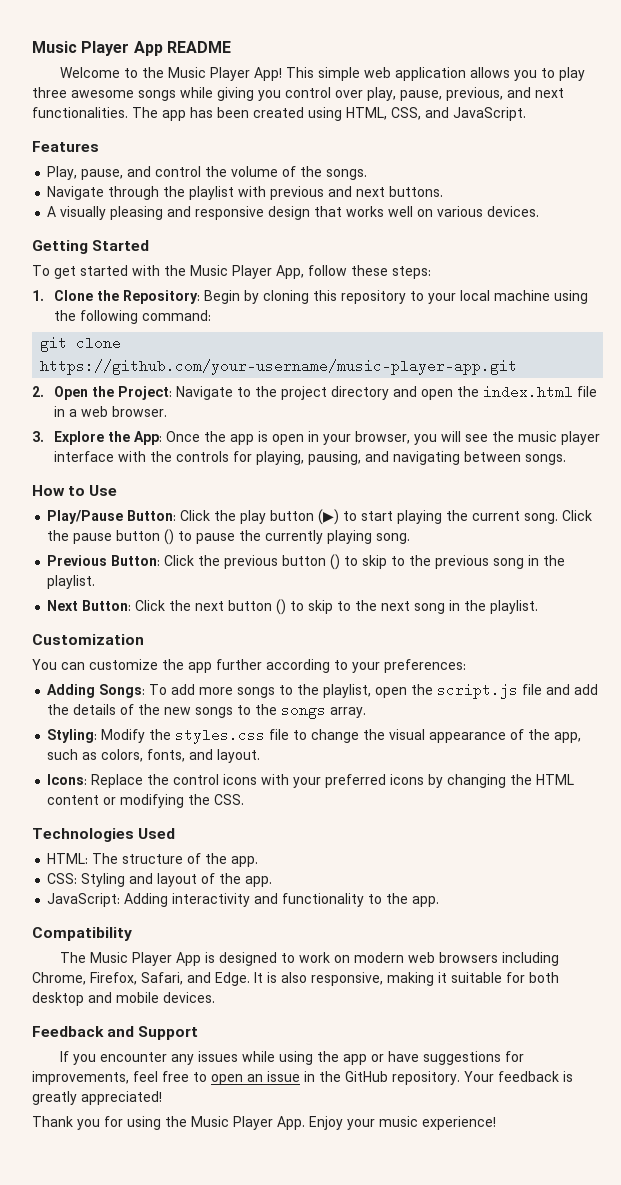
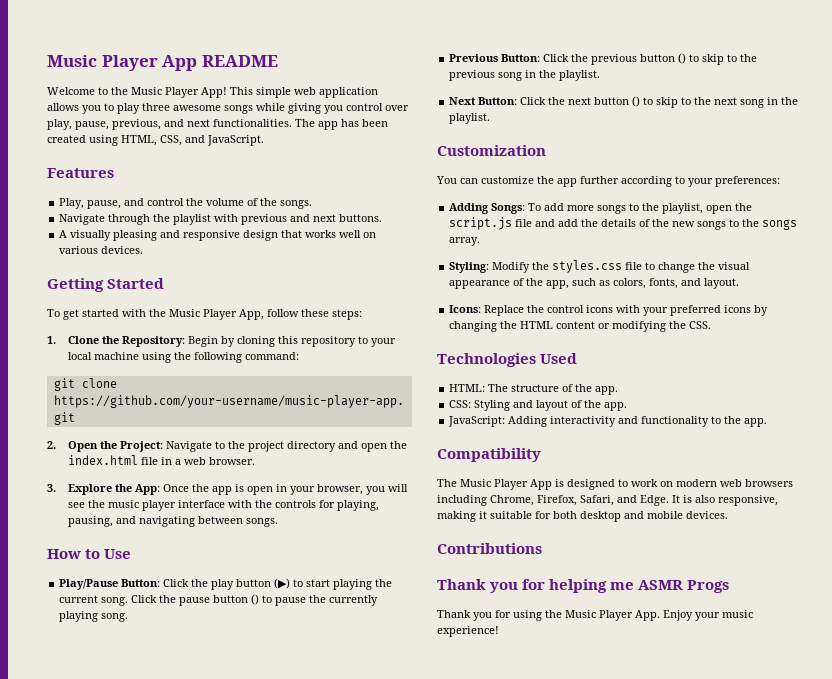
[32,1026,199,1040] [60,1051,525,1065] [32,1071,573,1085] [32,1091,162,1105] Feedback and Support // If you encounter any issues while using the app or have suggestions for improvements, feel free to open an issue in the GitHub repository. Your feedback is greatly appreciated! -> [437,543,542,554] [437,579,730,593] Contributions // Thank you for helping me ASMR Progs

